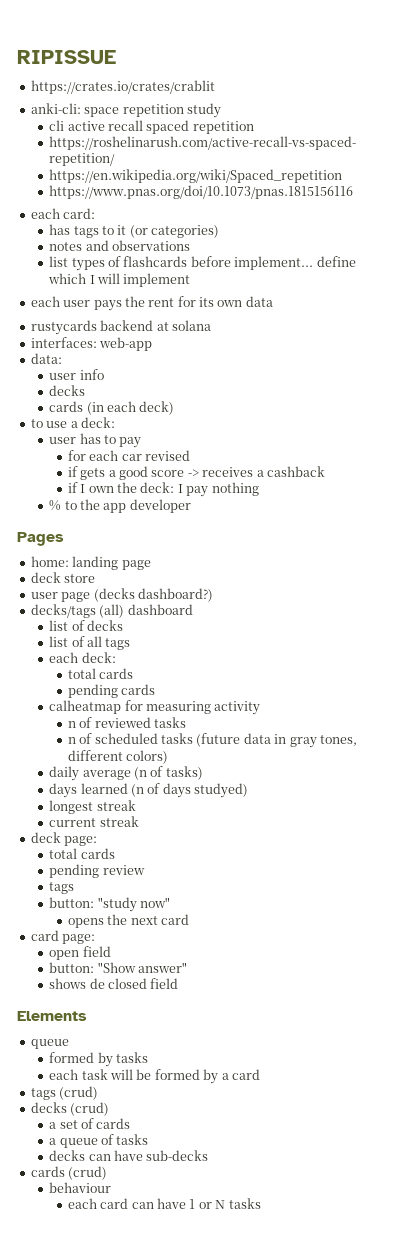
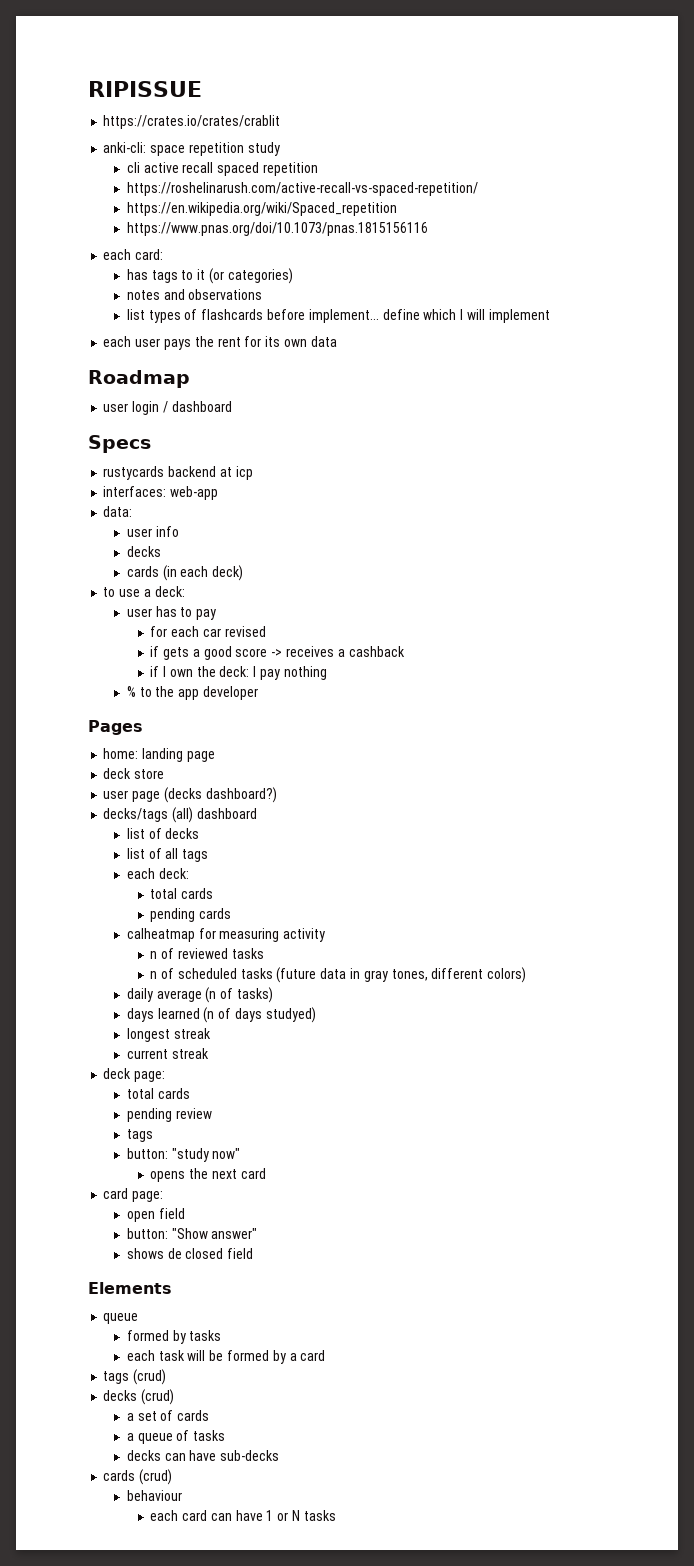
(273, 301) none -> [88,370,190,388] [103,401,232,415] [88,435,151,453] // Roadmap // user login / dashboard // Specs
[171,320,211,331] solana -> [235,466,253,480] icp

